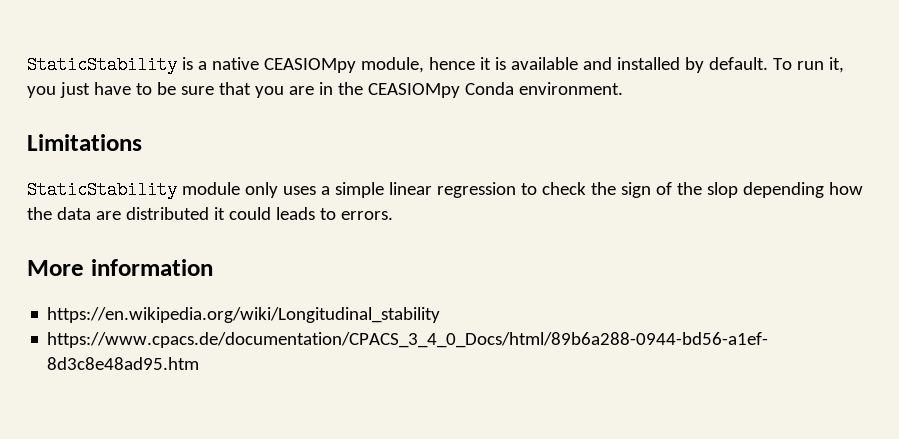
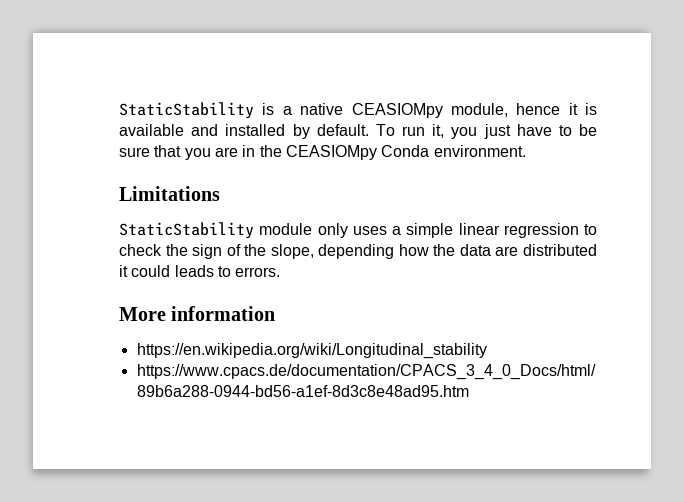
[706,182,738,198] slop -> [270,244,314,259] slope,

